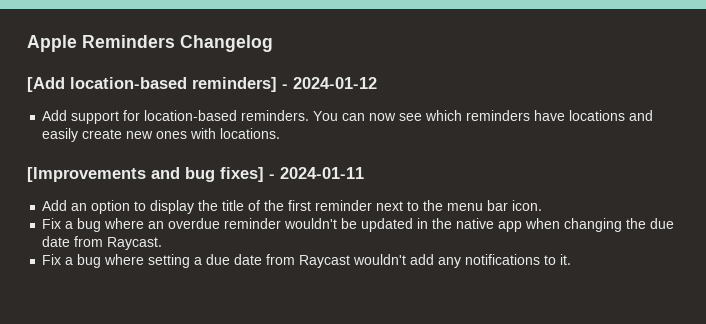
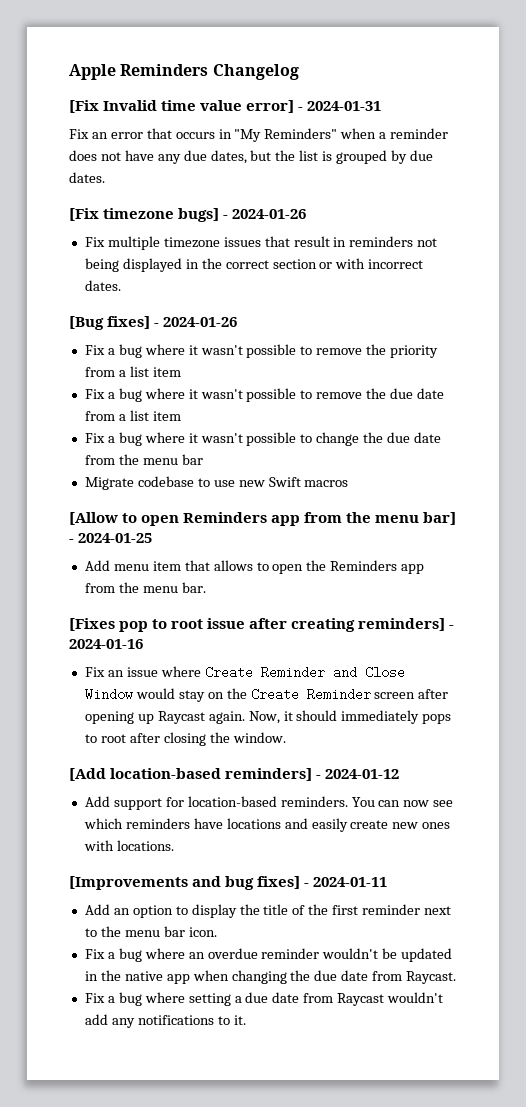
(273, 43) none -> [69,100,382,113] [69,128,449,142] [69,150,433,164] [69,172,105,183] [69,208,307,222] [84,236,438,250] [84,258,424,272] [84,280,121,291] [69,316,238,330] [84,344,439,358] [84,366,181,377] [84,388,445,402] [84,410,181,421] [84,432,442,446] [84,454,203,465] [84,476,349,490] [69,512,457,526] [69,533,153,543] [84,560,425,574] [84,582,206,593] [69,618,455,632] [69,639,143,649] [84,666,405,679] [84,688,449,702] [84,710,452,724] [84,732,286,746] // [Fix Invalid time value error] - 2024-01-31 // Fix an error that occurs in "My Reminders" when a reminder does not have any due dates, but the list is grouped by due dates. // [Fix timezone bugs] - 2024-01-26 // Fix multiple timezone issues that result in reminders not being displayed in the correct section or with incorrect dates. // [Bug fixes] - 2024-01-26 // Fix a bug where it wasn't possible to remove the priority from a list item // Fix a bug where it wasn't possible to remove the due date from a list item // Fix a bug where it wasn't possible to change the due date from the menu bar // Migrate codebase to use new Swift macros // [Allow to open Reminders app from the menu bar] - 2024-01-25 // Add menu item that allows to open the Reminders app from the menu bar. // [Fixes pop to root issue after creating reminders] - 2024-01-16 // Fix an issue where Create Reminder and Close Window would stay on the Create Reminder screen after opening up Raycast again. Now, it should immediately pops to root after closing the window.

